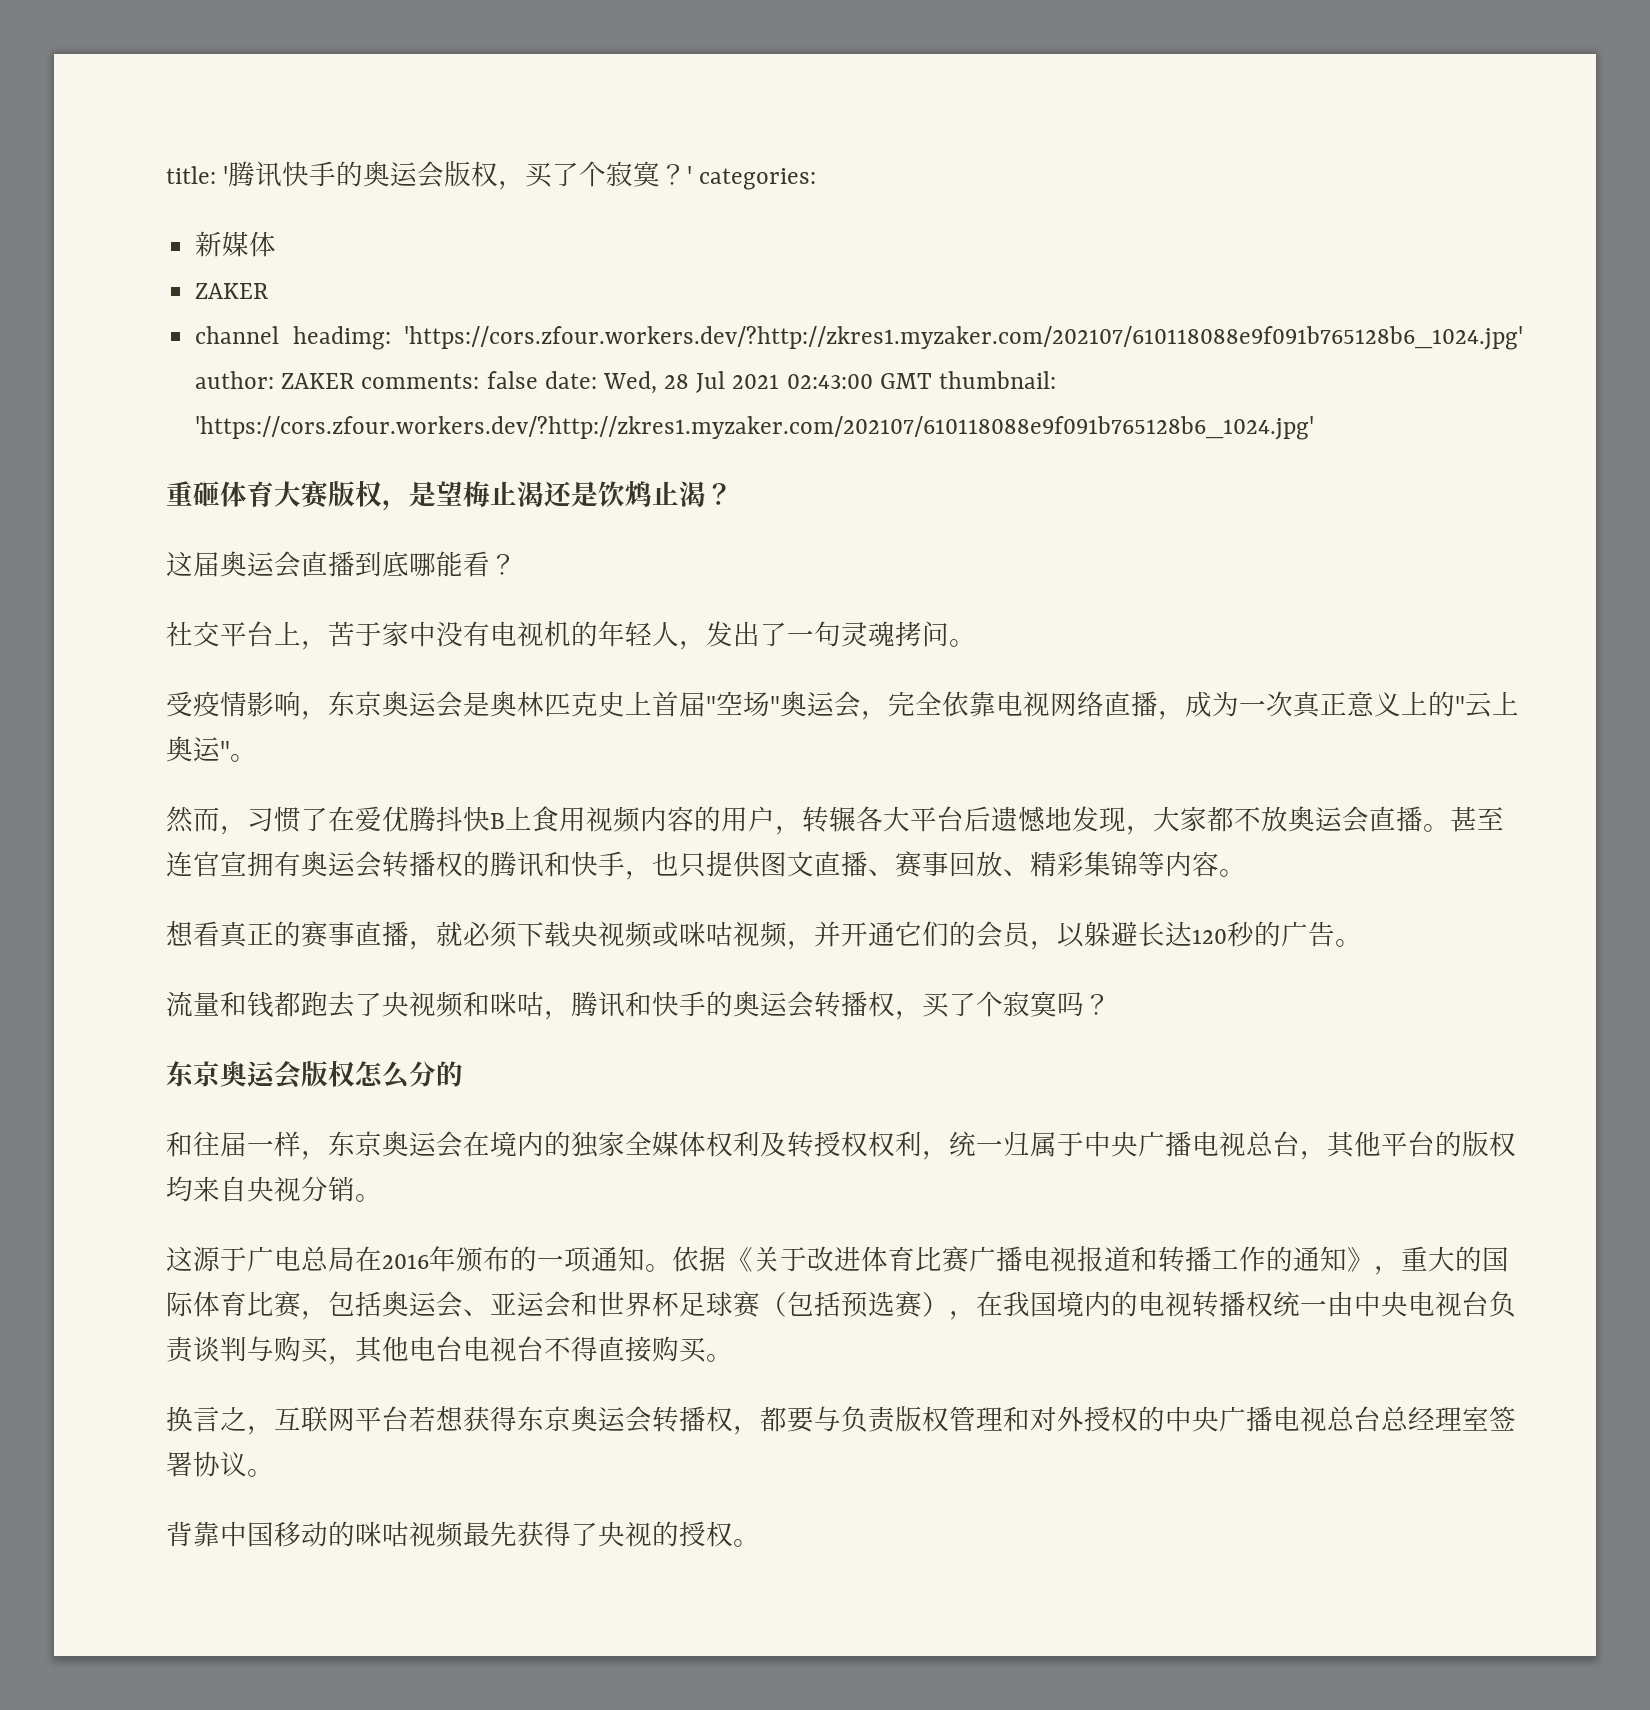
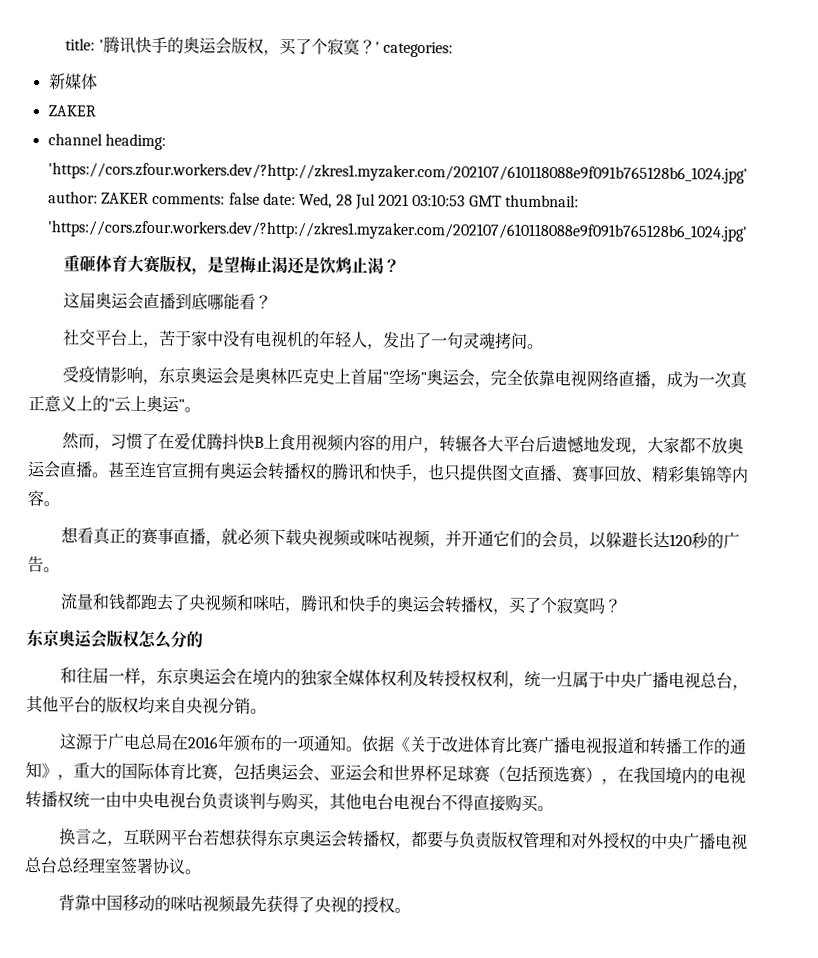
[786,374,873,389] 02:43:00 -> [412,194,466,207] 03:10:53

